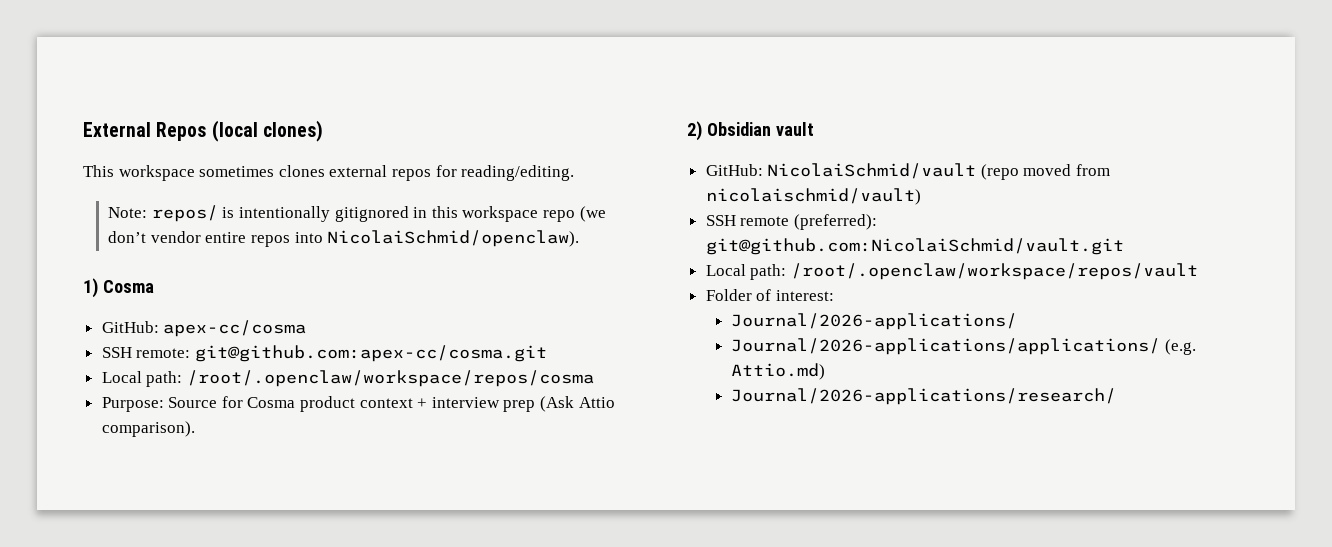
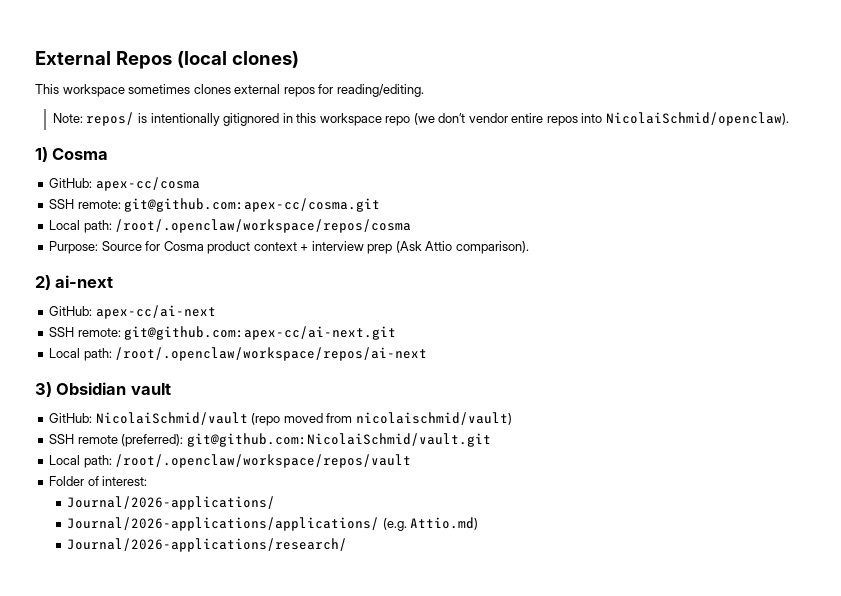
(702, 131) none -> [55,275,114,288] [49,305,216,319] [49,326,397,340] [49,347,428,361] [35,382,52,397] ai-next // GitHub: apex-cc/ai-next // SSH remote: git@github.com:apex-cc/ai-next.git // Local path: /root/.openclaw/workspace/repos/ai-next // 3)

